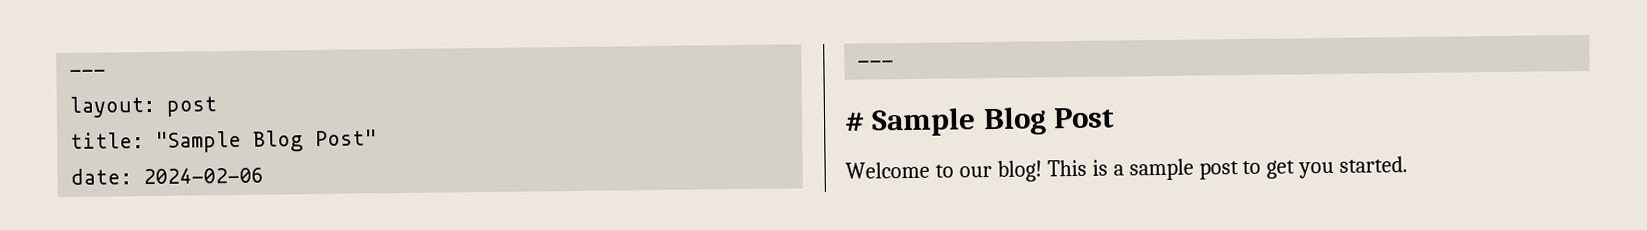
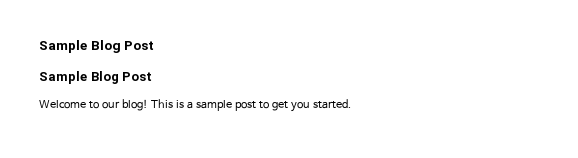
[69,69,107,77] [69,95,218,118] [70,129,378,153] [70,167,265,185] [857,60,895,68] [844,112,865,132] --- // layout: post // title: "Sample Blog Post" // date: 2024-02-06 // --- // # -> [39,40,155,53] Sample Blog Post //

